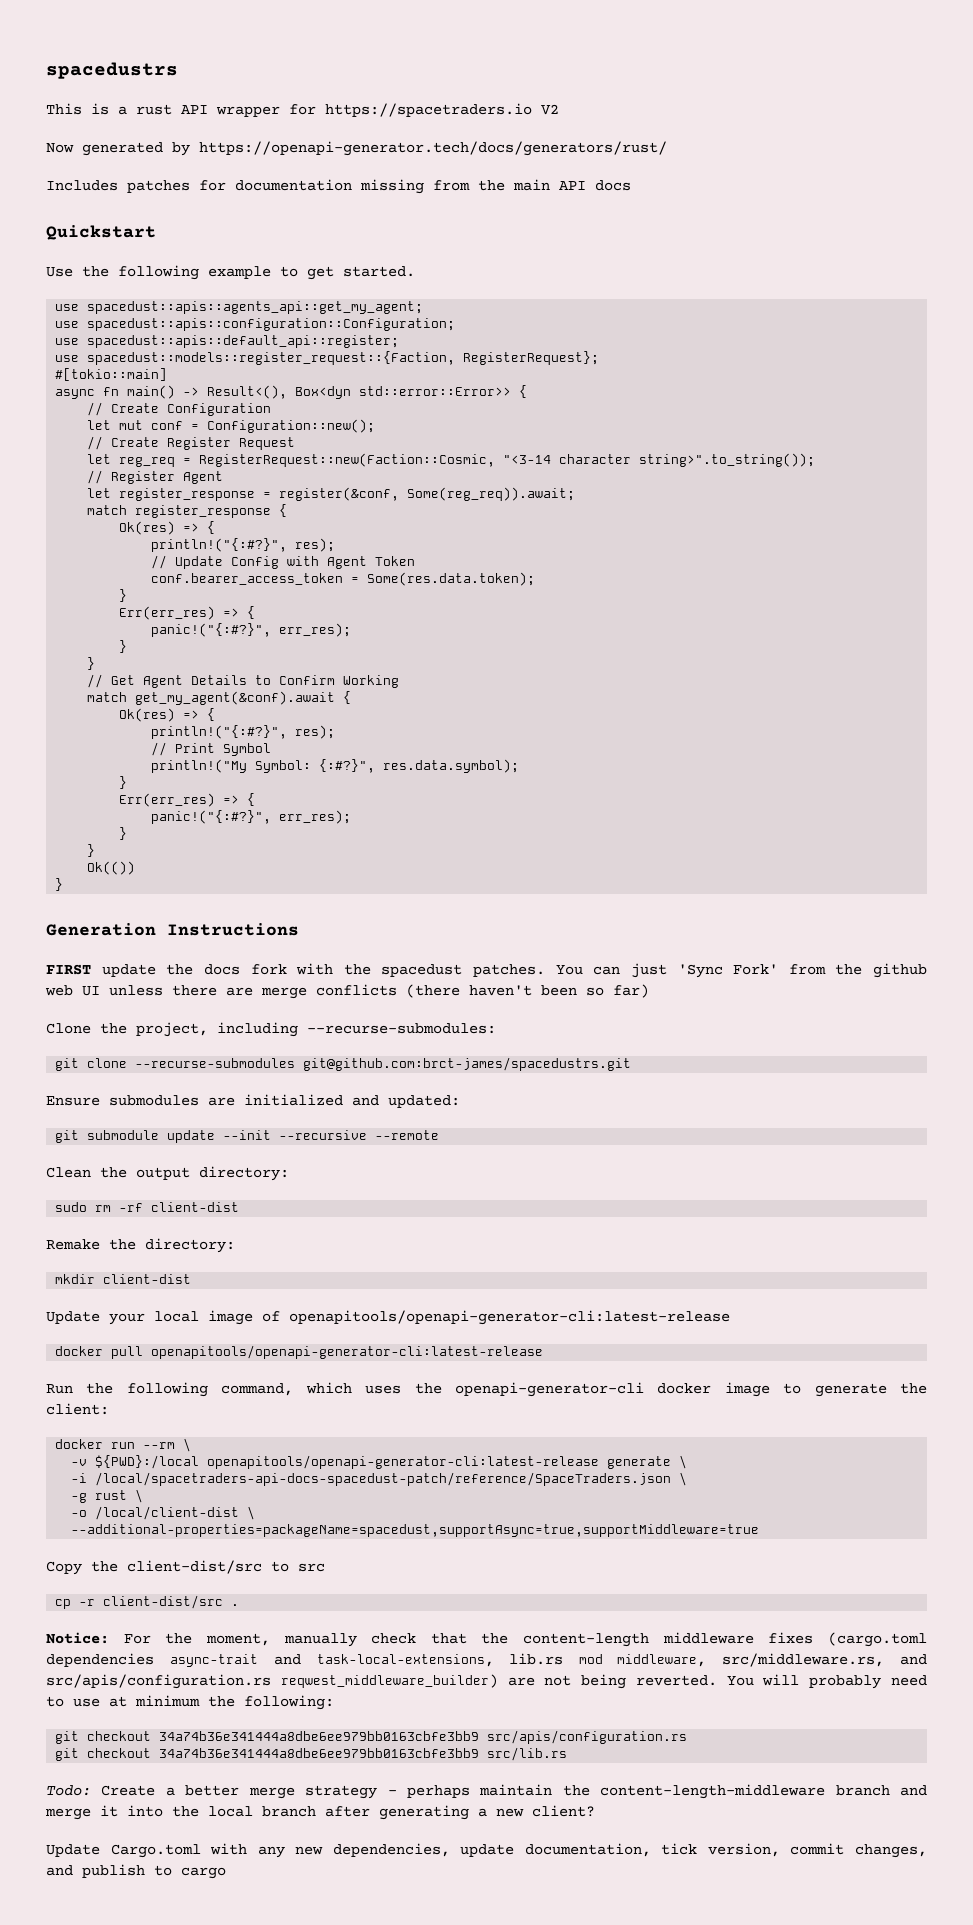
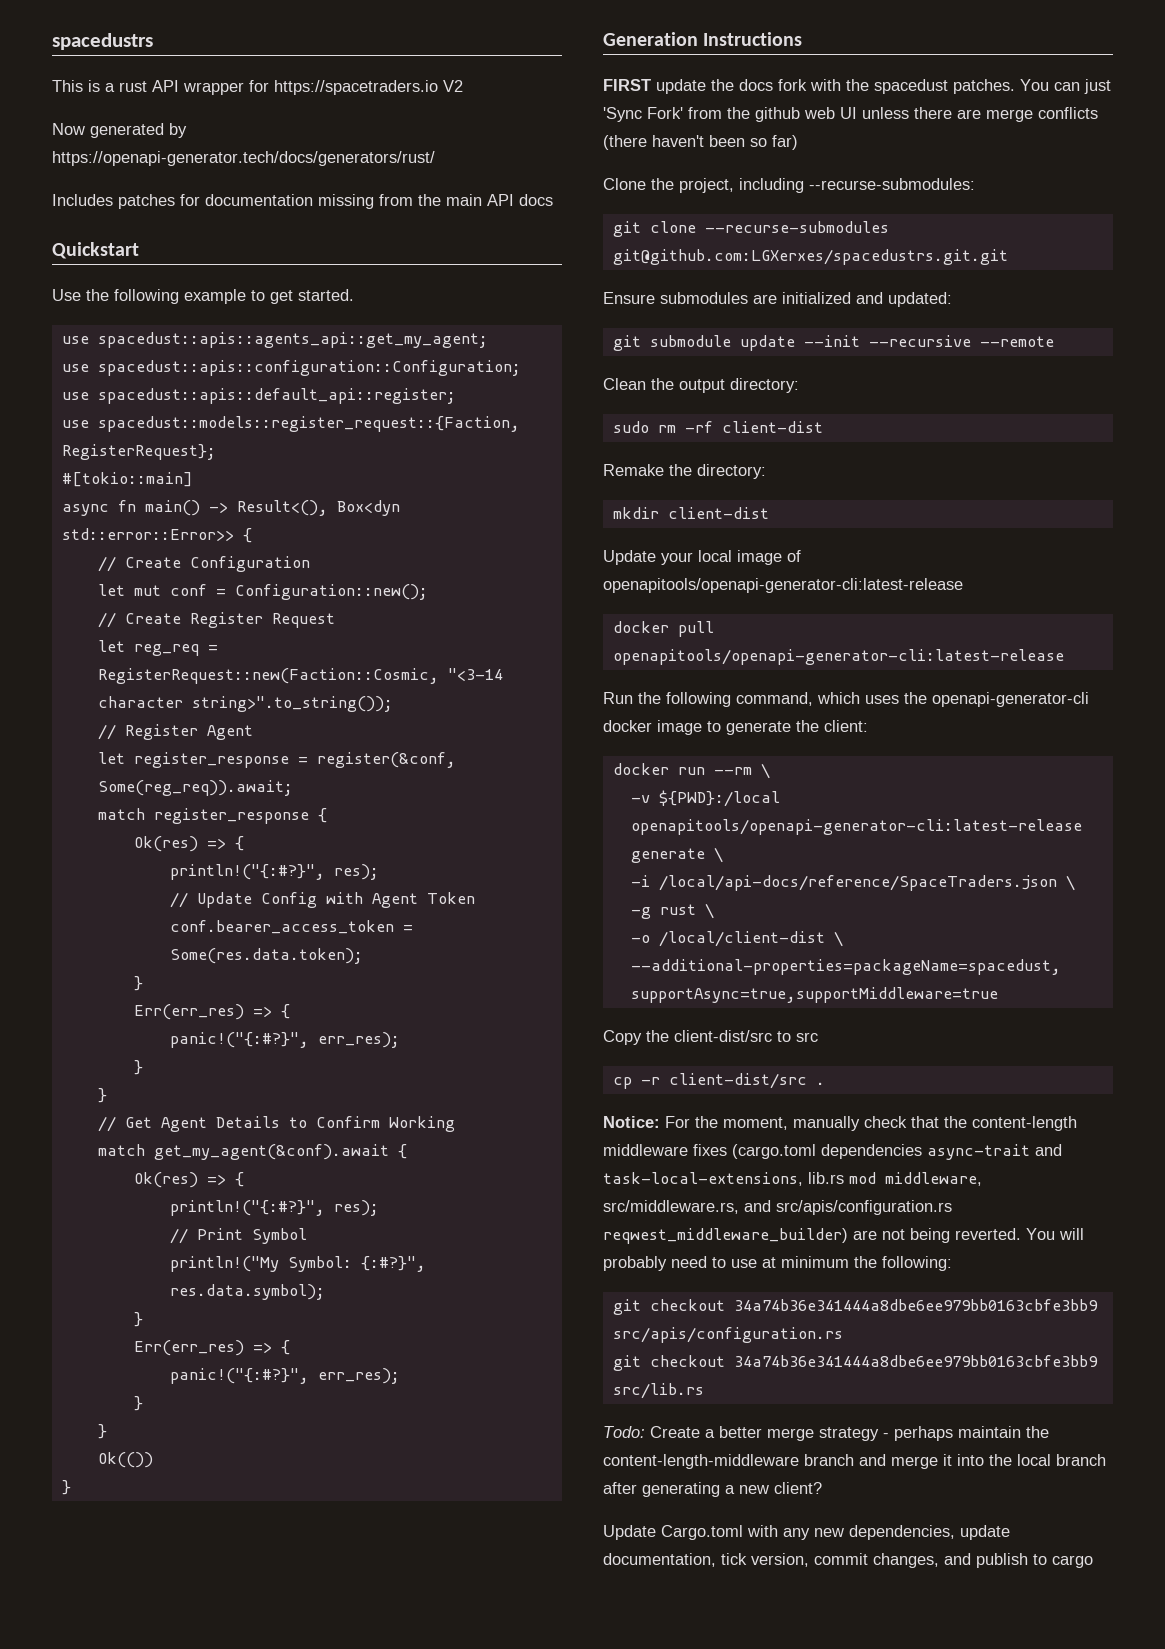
[303,1057,632,1071] git@github.com:brct-james/spacedustrs.git -> [612,249,1008,265] git@github.com:LGXerxes/spacedustrs.git.git
[95,1472,672,1486] /local/spacetraders-api-docs-spacedust-patch/reference/SpaceTraders.json -> [658,875,1057,891] /local/api-docs/reference/SpaceTraders.json

